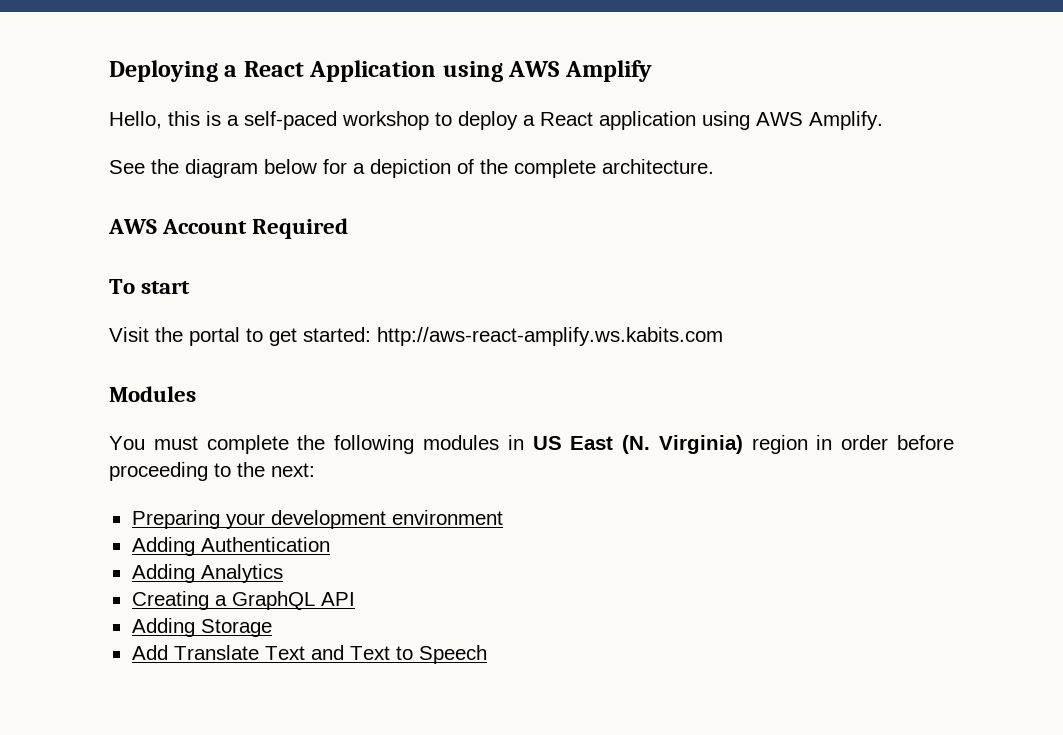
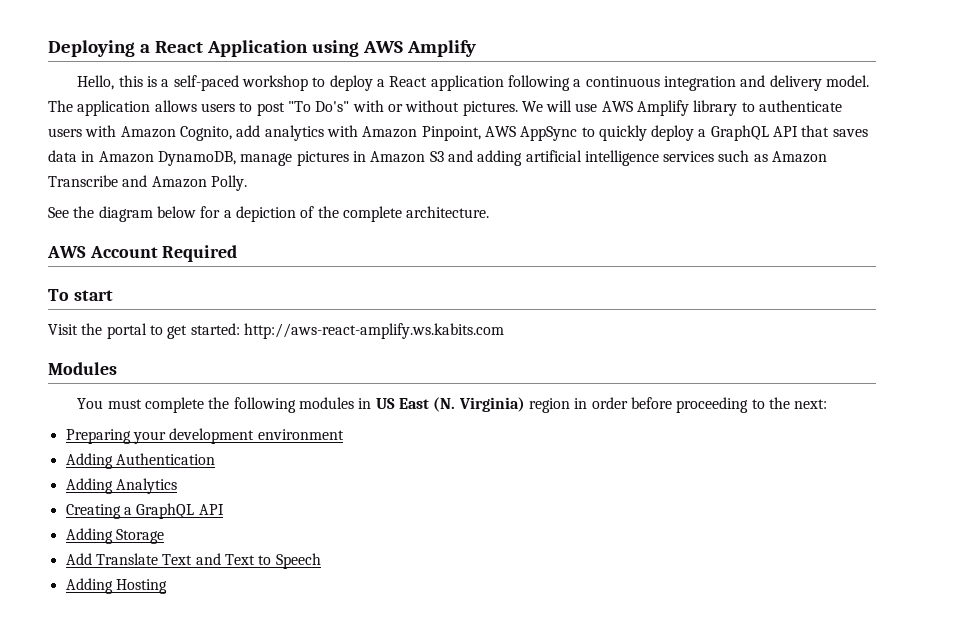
[702,111,883,130] using AWS Amplify. -> [507,75,869,91] [48,100,843,116] [48,125,868,141] [48,150,828,166] [48,175,247,191] following a continuous integration and delivery model. The application allows users to post "To Do's" with or without pictures. We will use AWS Amplify library to authenticate users with Amazon Cognito, add analytics with Amazon Pinpoint, AWS AppSync to quickly deploy a GraphQL API that saves data in Amazon DynamoDB, manage pictures in Amazon S3 and adding artificial intelligence services such as Amazon Transcribe and Amazon Polly.
(487, 654) none -> [65,578,167,594] // Adding Hosting

